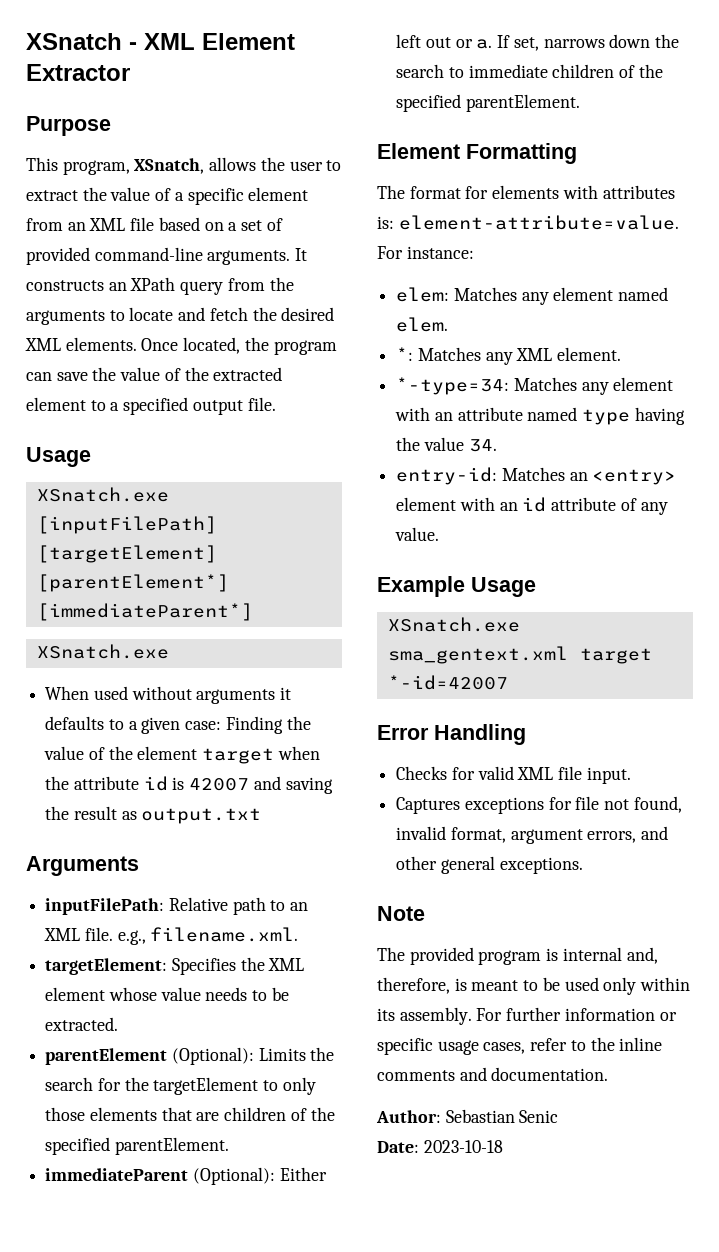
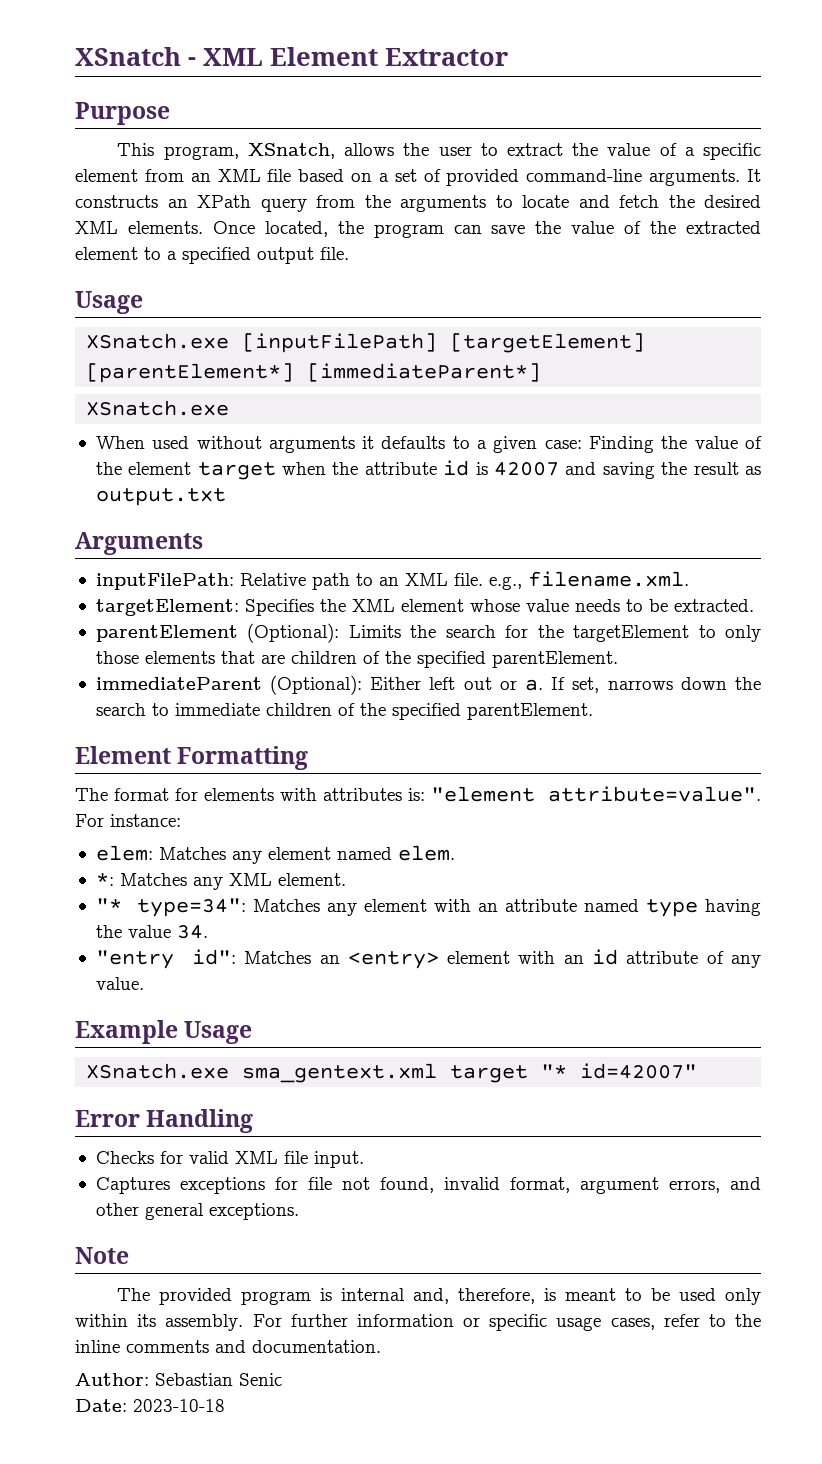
[398,215,679,230] element-attribute=value. -> [431,786,761,802] "element attribute=value".
[396,377,510,395] *-type=34: -> [95,898,247,917] "* type=34":
[396,467,498,485] entry-id: -> [95,949,236,969] "entry id":
[387,675,508,690] *-id=42007 -> [541,1063,698,1079] "* id=42007"

